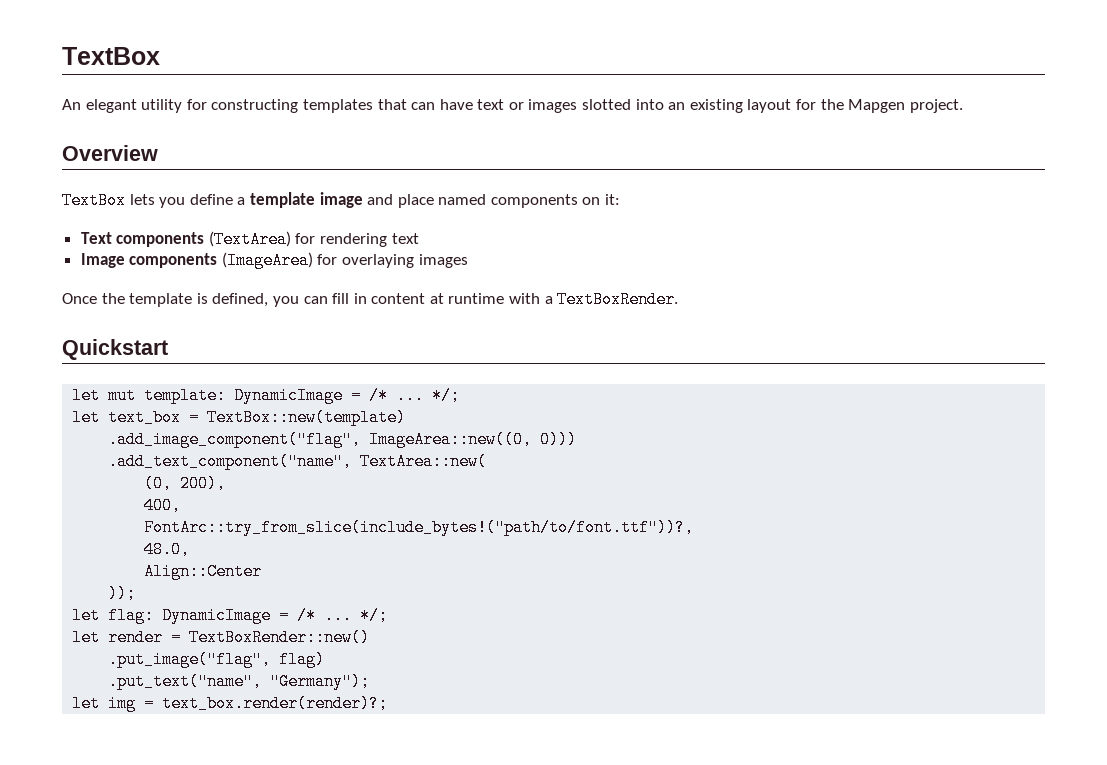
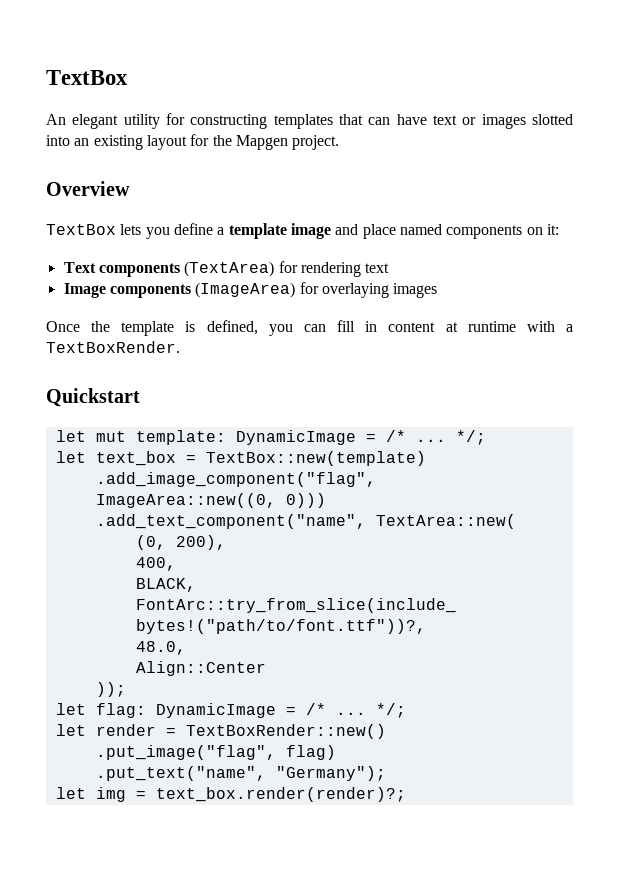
(182, 505) none -> [135,578,196,592] // BLACK,

